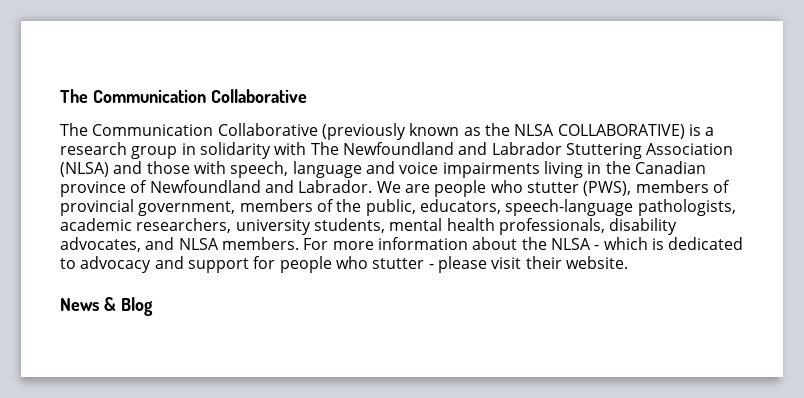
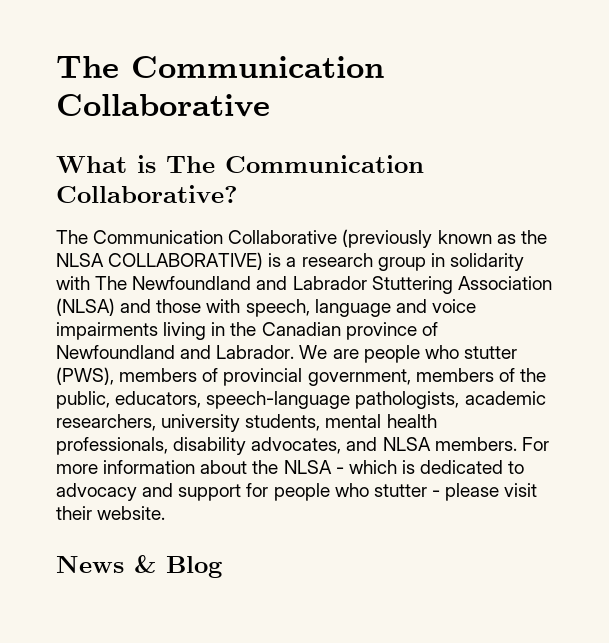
[60,89,307,103] The Communication Collaborative -> [56,56,384,78] [56,94,270,117] [56,155,424,173] [56,185,238,203] The Communication Collaborative // What is The Communication Collaborative?

